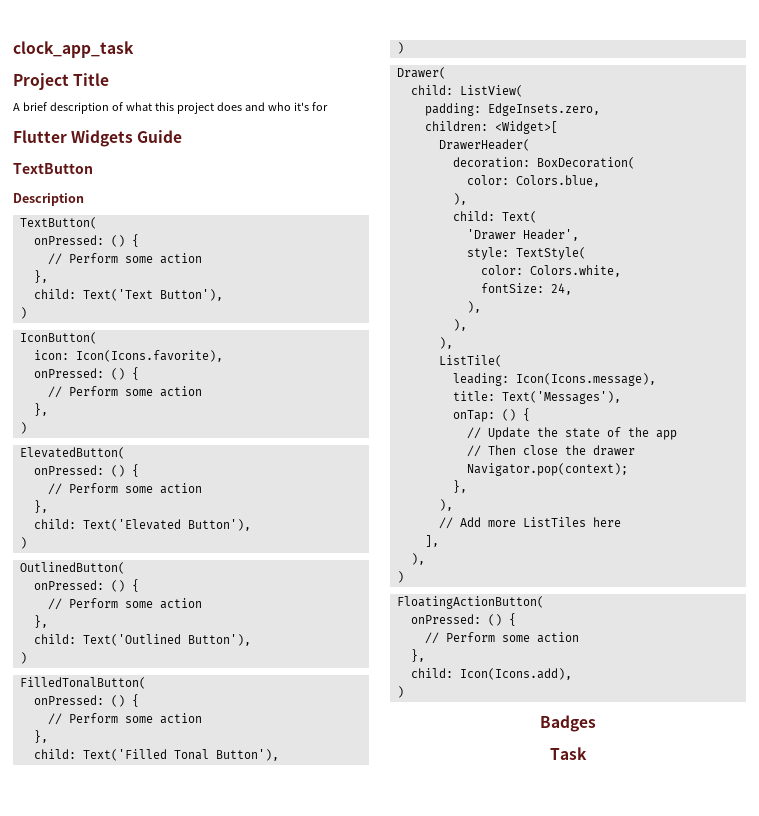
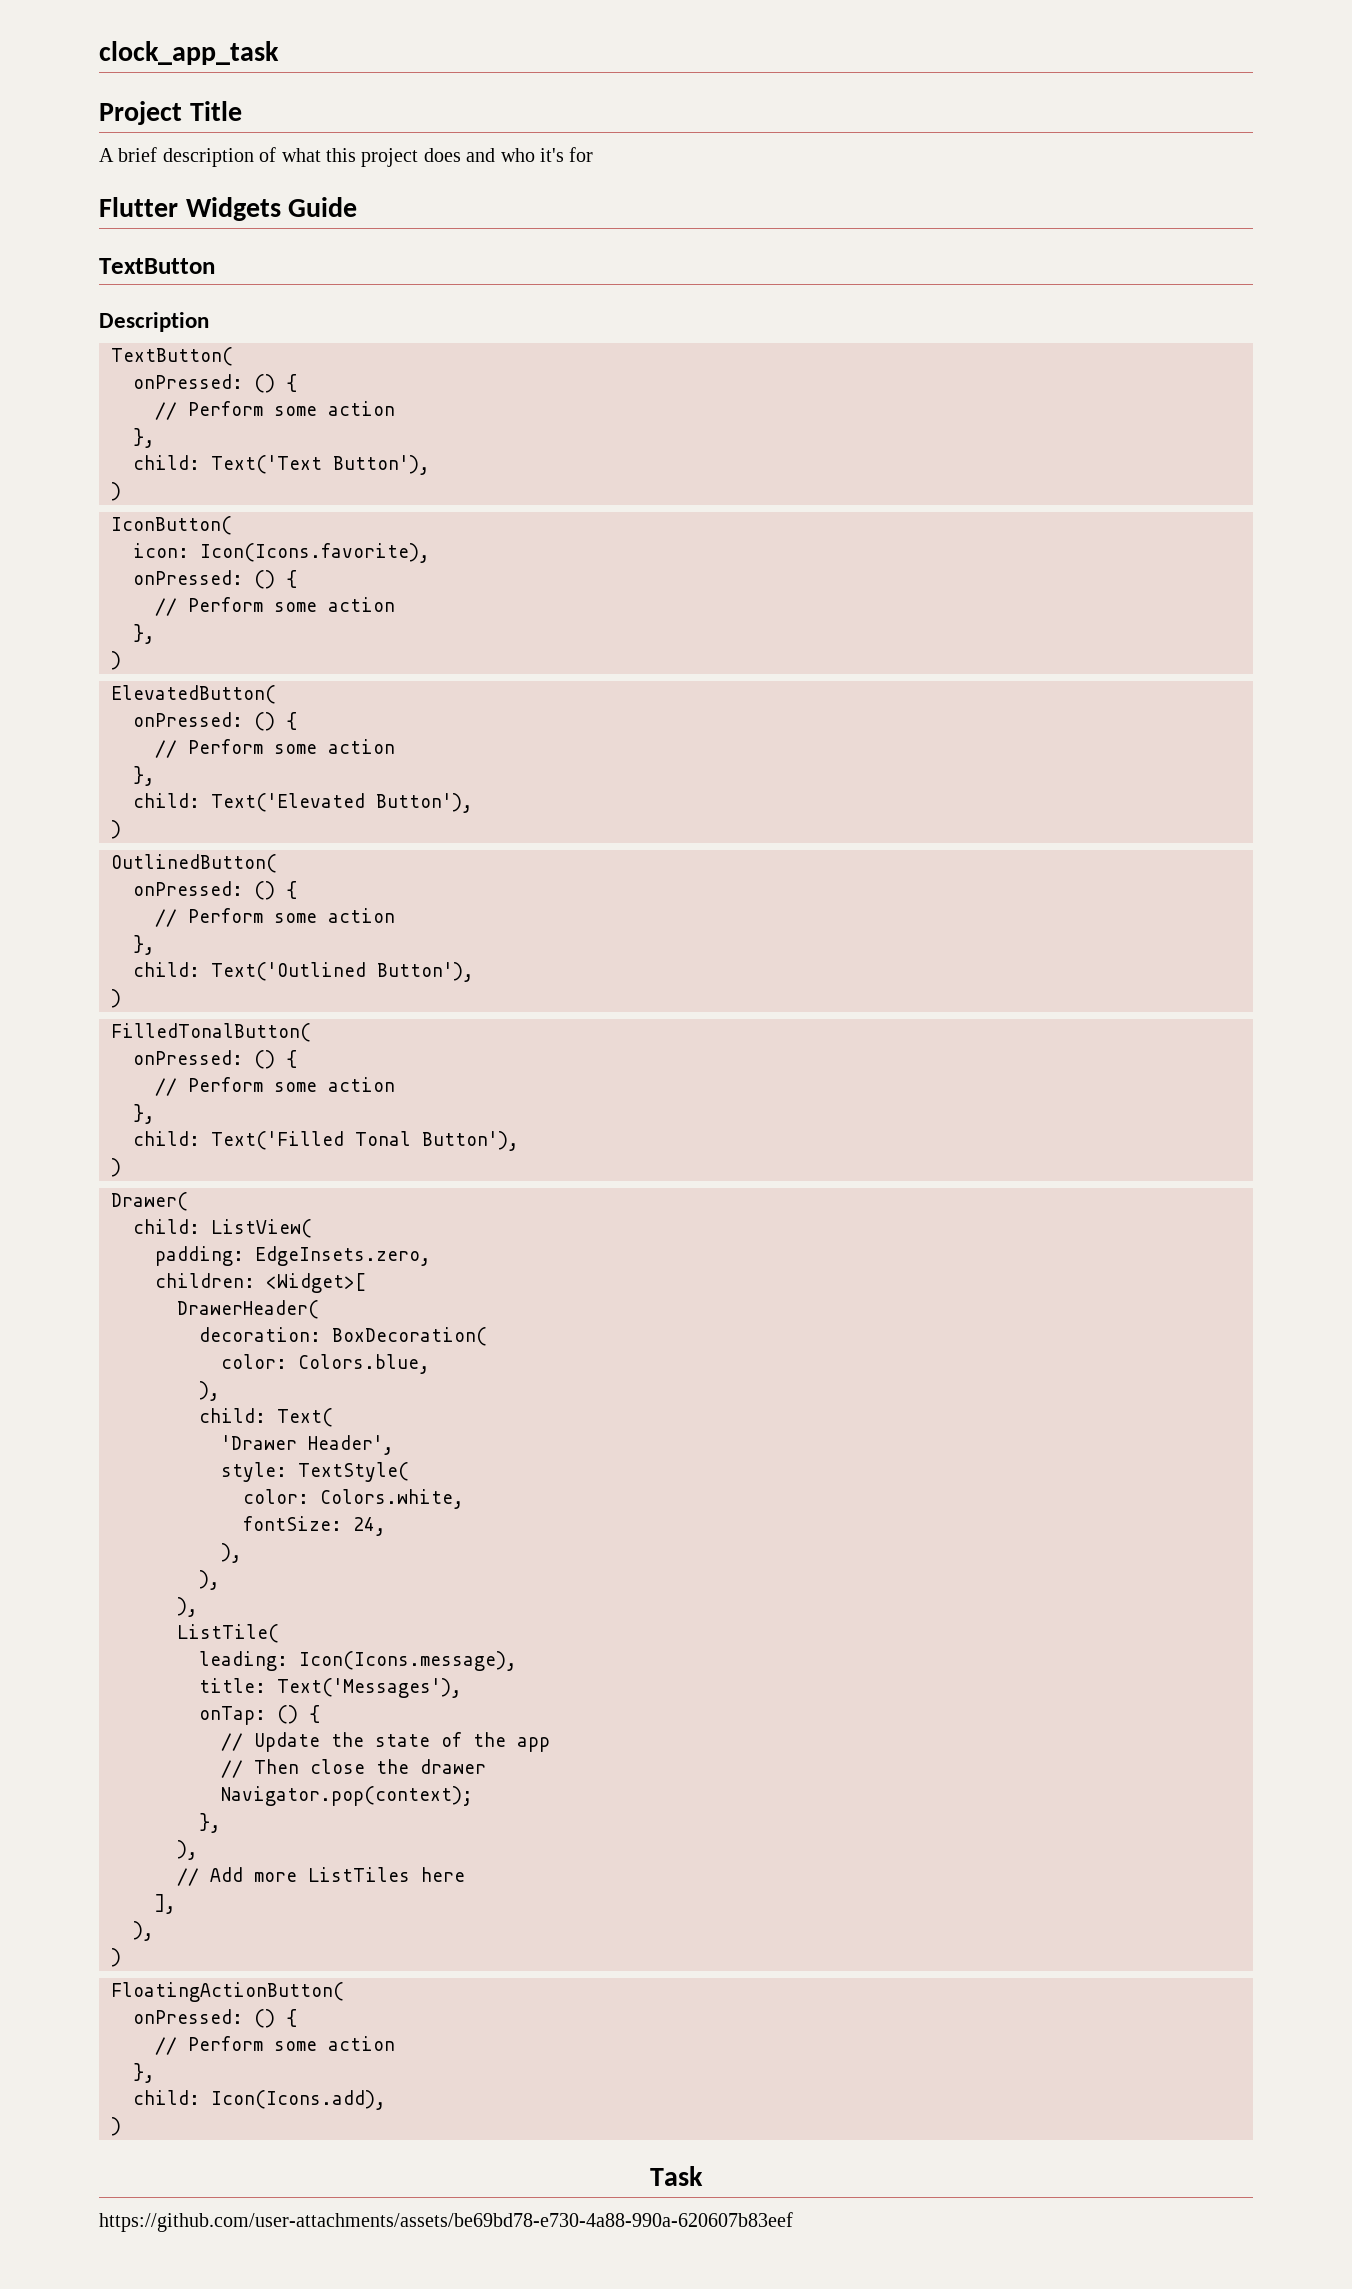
[540,715,596,732] [550,747,587,760] Badges // Task -> [650,2166,703,2186] [99,2212,793,2232] Task // https://github.com/user-attachments/assets/be69bd78-e730-4a88-990a-620607b83eef

